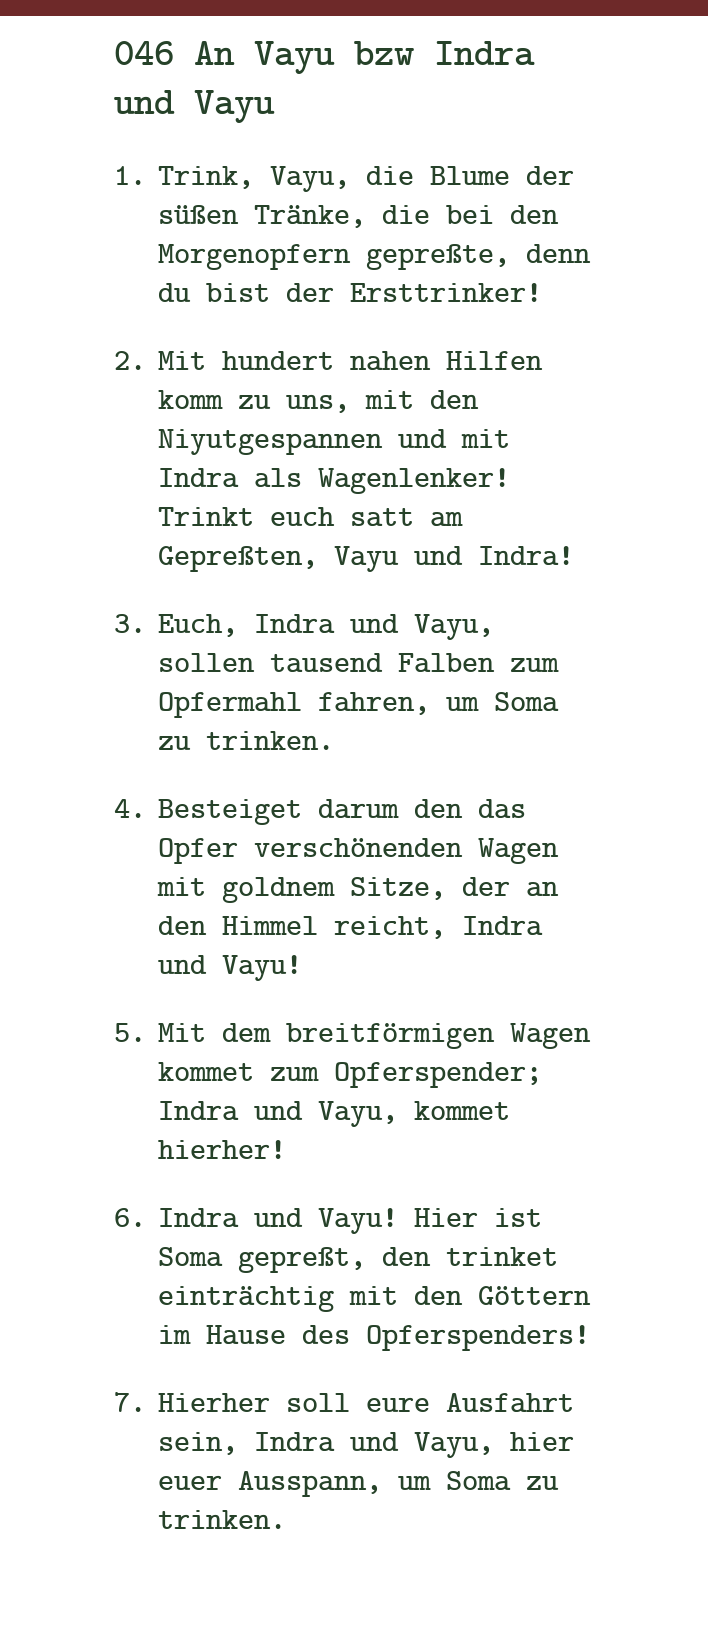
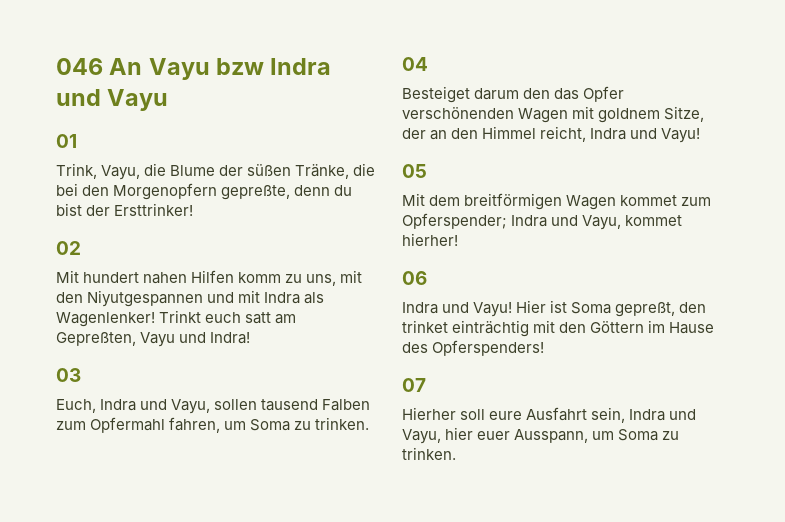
[114,166,146,185] 1. -> [56,134,77,148] 01 //
[114,351,146,370] 2. -> [56,241,81,255] 02 //
[114,614,146,633] 3. -> [56,368,81,382] 03 //
[114,799,146,818] 4. -> [402,57,428,71] 04 //
[114,1023,146,1042] 5. -> [402,164,427,178] 05 //
[114,1208,146,1227] 6. -> [402,271,427,285] 06 //
[114,1392,146,1412] 7. -> [402,378,426,392] 07 //

